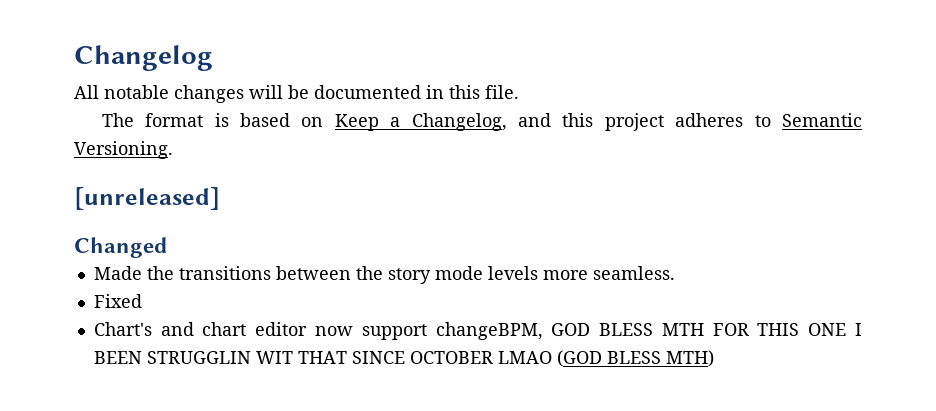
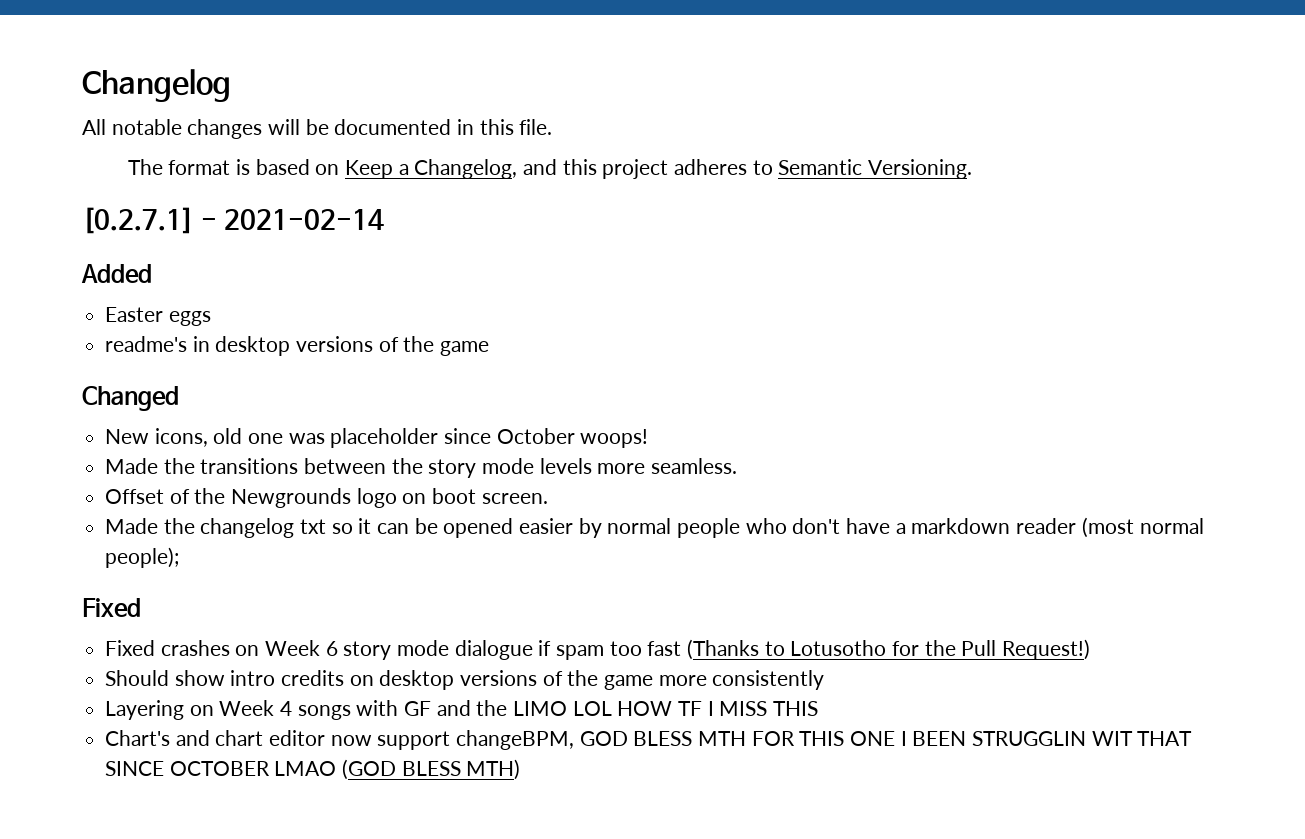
[74,187,220,210] [74,237,167,258] [unreleased] // Changed -> [82,207,385,234] [81,264,152,283] [105,307,211,326] [105,336,490,356] [82,386,179,411] [105,428,649,448] [0.2.7.1] - 2021-02-14 // Added // Easter eggs // readme's in desktop versions of the game // Changed // New icons, old one was placeholder since October woops!
[93,294,142,308] Fixed -> [105,488,548,508] [105,517,1204,538] [105,547,180,568] [82,598,141,617] [105,639,1091,660] [105,670,825,690] [105,700,819,720] Offset of the Newgrounds logo on boot screen. // Made the changelog txt so it can be opened easier by normal people who don't have a markdown reader (most normal people); // Fixed // Fixed crashes on Week 6 story mode dialogue if spam too fast (Thanks to Lotusotho for the Pull Request!) // Should show intro credits on desktop versions of the game more consistently // Layering on Week 4 songs with GF and the LIMO LOL HOW TF I MISS THIS

